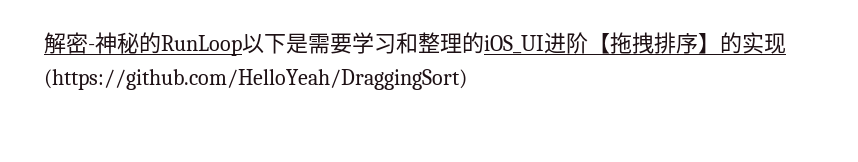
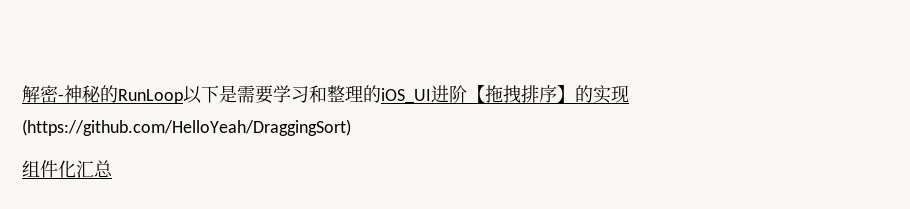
(467, 79) none -> [22,160,113,178] // 组件化汇总

